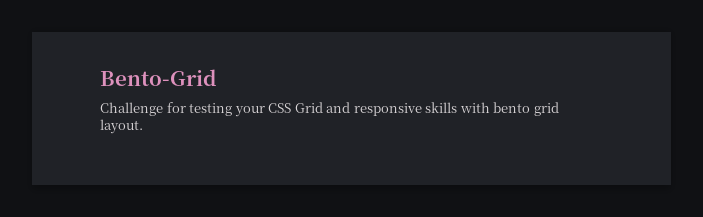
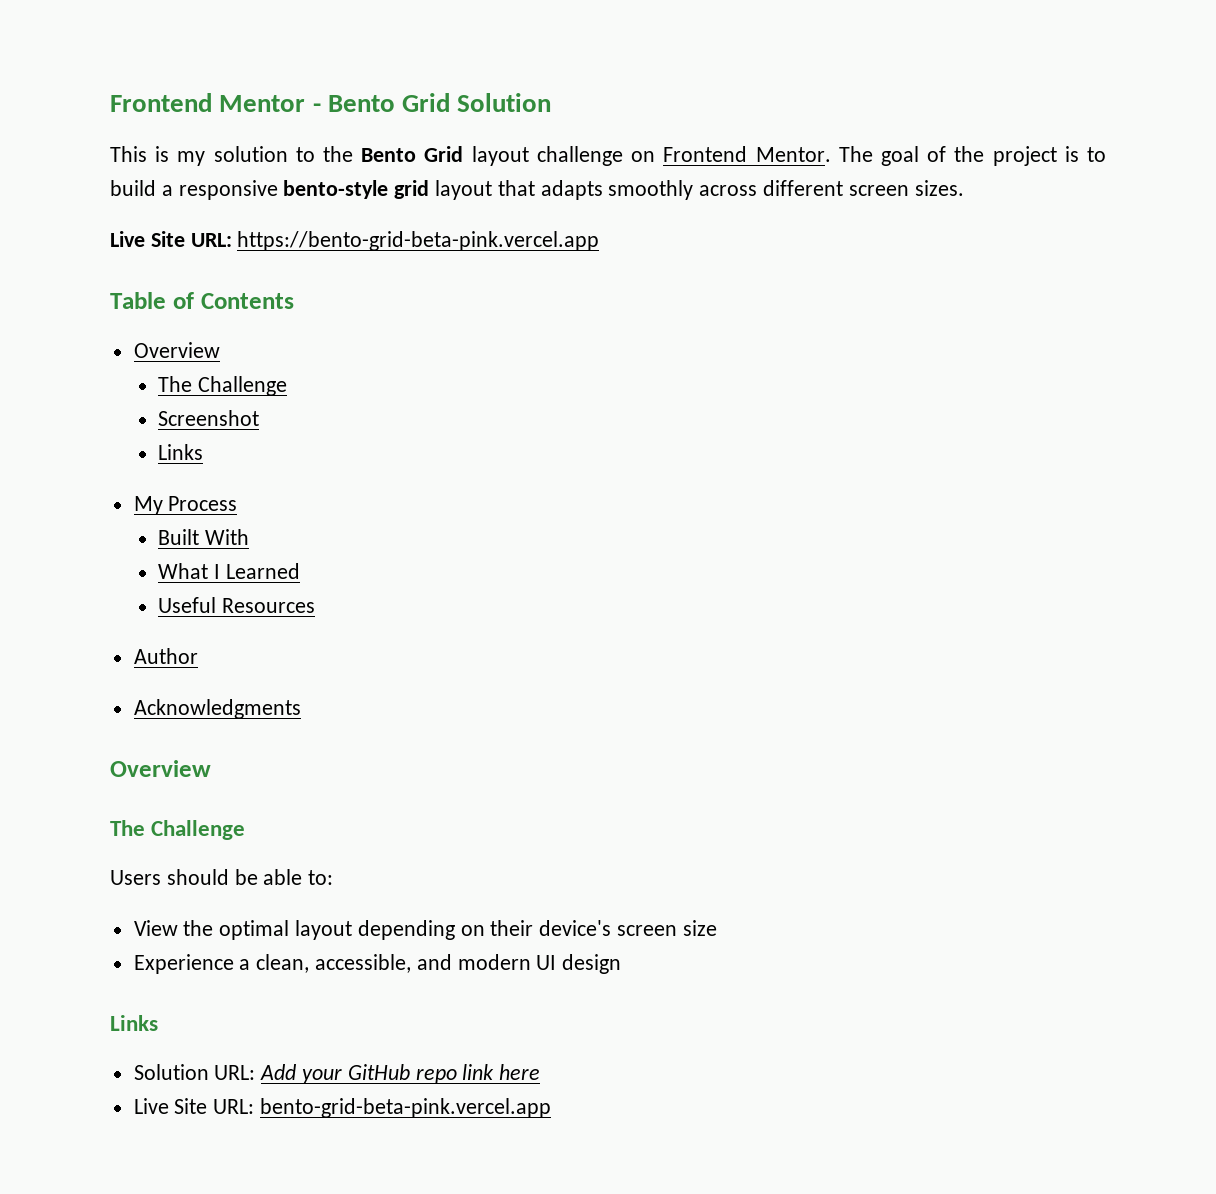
[100,69,216,86] [100,102,559,117] [100,119,143,134] Bento-Grid // Challenge for testing your CSS Grid and responsive skills with bento grid layout. -> [110,93,552,112] [110,146,1106,166] [110,180,964,200] [110,231,600,251] [110,292,294,309] [133,342,220,358] [158,376,287,396] [158,410,260,426] [158,444,204,460] [133,496,238,515] [158,529,249,545] [158,563,300,579] [158,597,315,613] [133,648,198,664] [133,699,301,719] [110,760,211,777] [110,820,246,840] [110,869,334,885] [133,920,717,940] [133,954,622,974] [110,1015,158,1031] [133,1064,541,1084] [133,1098,552,1118] Frontend Mentor - Bento Grid Solution // This is my solution to the Bento Grid layout challenge on Frontend Mentor. The goal of the project is to build a responsive bento-style grid layout that adapts smoothly across different screen sizes. // Live Site URL: https://bento-grid-beta-pink.vercel.app // Table of Contents // Overview // The Challenge // Screenshot // Links // My Process // Built With // What I Learned // Useful Resources // Author // Acknowledgments // Overview // The Challenge // Users should be able to: // View the optimal layout depending on their device's screen size // Experience a clean, accessible, and modern UI design // Links // Solution URL: Add your GitHub repo link here // Live Site URL: bento-grid-beta-pink.vercel.app

